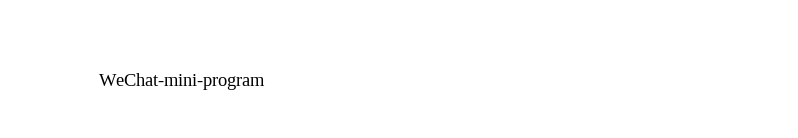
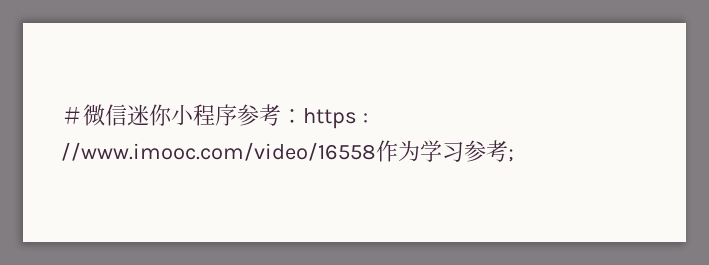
[99,73,265,90] WeChat-mini-program -> [61,104,368,129] [61,140,514,162] ＃微信迷你小程序参考：https : //www.imooc.com/video/16558作为学习参考;

